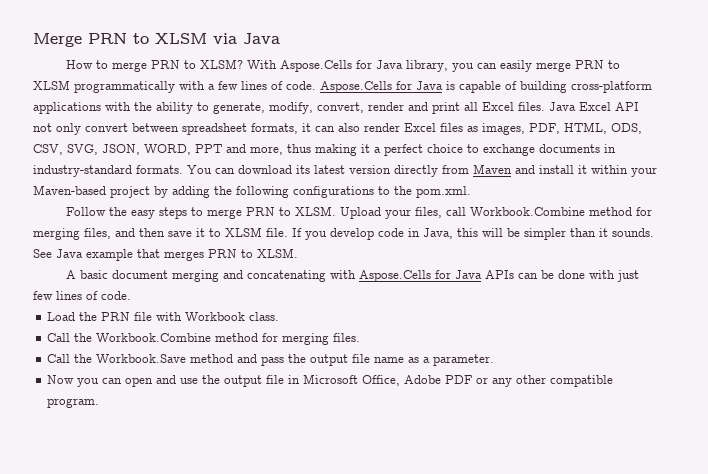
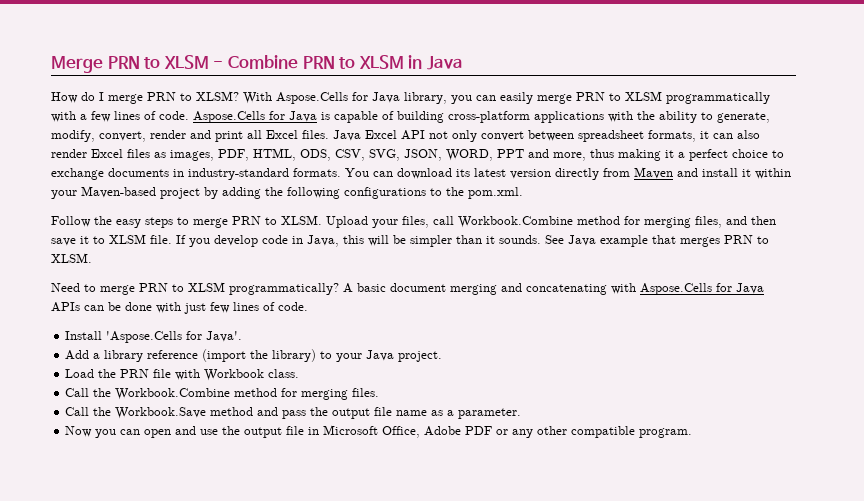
[213,33,237,44] via -> [213,55,423,69] - Combine PRN to XLSM in
[95,60,108,69] to -> [81,92,104,101] do I
(298, 253) none -> [51,282,339,295] Need to merge PRN to XLSM programmatically?
(131, 295) none -> [65,331,243,343] [65,349,443,362] // Install 'Aspose.Cells for Java'. // Add a library reference (import the library) to your Java project.

